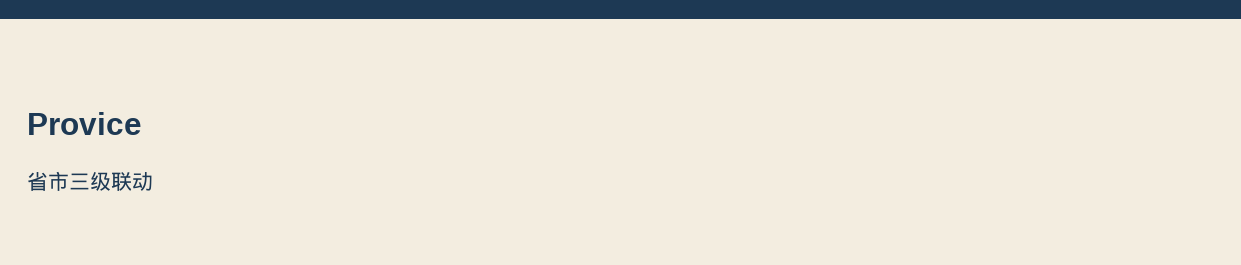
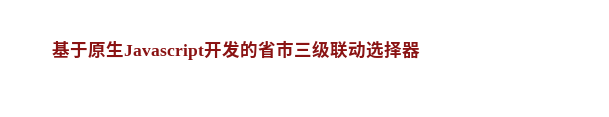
[27,112,142,135] Provice // -> [52,40,258,60] 基于原生Javascript开发的
(153, 181) none -> [366,41,420,59] 选择器

